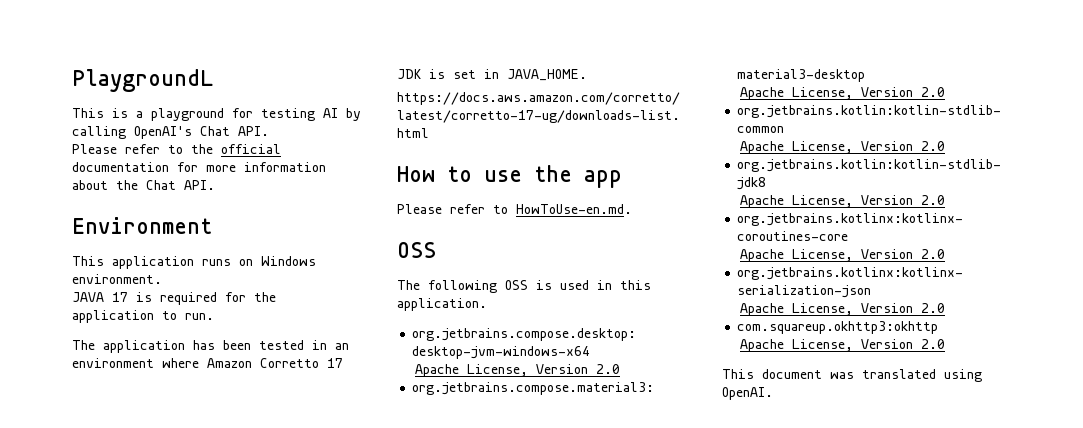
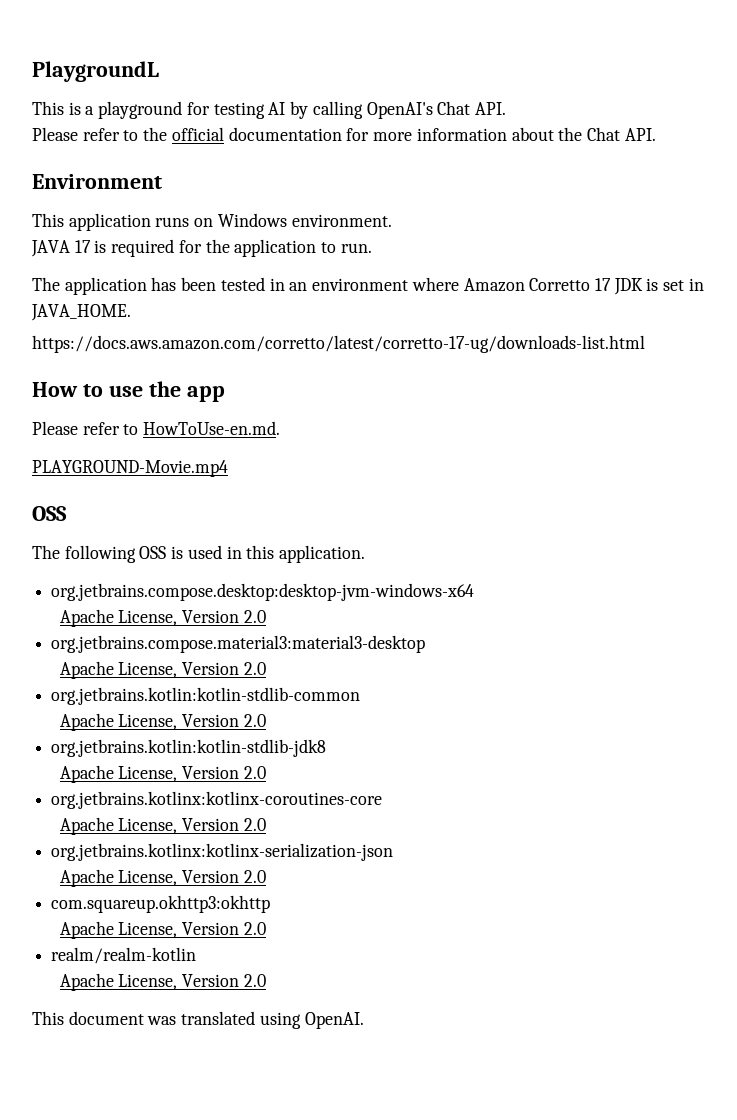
(632, 209) none -> [32,460,228,477] // PLAYGROUND-Movie.mp4
(946, 344) none -> [51,947,197,964] [59,973,266,991] // realm/realm-kotlin // Apache License, Version 2.0

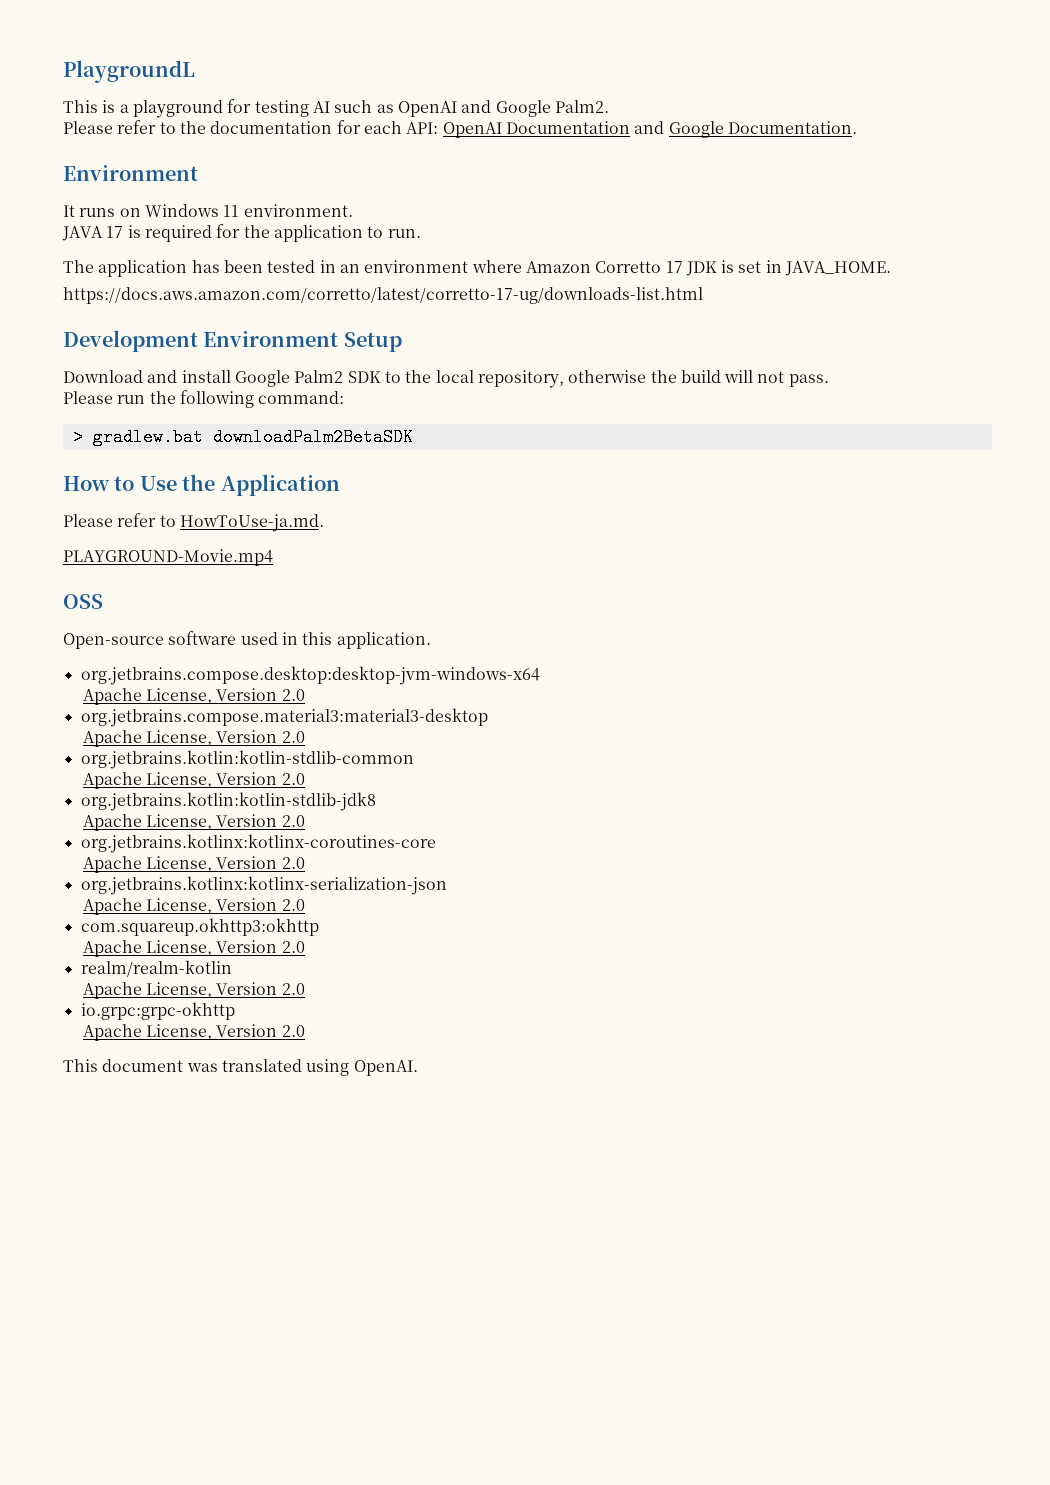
[290,101,506,119] by calling OpenAI's Chat API. -> [334,100,609,117] such as OpenAI and Google Palm2.
[171,127,224,141] official -> (206, 127) none
[373,127,656,141] more information about the Chat API. -> [363,121,857,138] each API: OpenAI Documentation and Google Documentation.
[32,213,151,231] This application -> [63,205,75,217] It
(287, 220) none -> [223,205,240,217] 11
(645, 344) none -> [63,330,402,352] [63,370,829,388] [63,390,345,408] [72,428,413,446] // Development Environment Setup // Download and install Google Palm2 SDK to the local repository, otherwise the build will not pass. // Please run the following command: // > gradlew.bat downloadPalm2BetaSDK
[108,381,225,402] [32,421,281,435] use the app // Please refer to HowToUse-en.md. -> [139,474,340,496] [63,513,324,532] Use the Application // Please refer to HowToUse-ja.md.
[32,545,184,563] The following OSS is -> [63,631,237,649] Open-source software
(266, 980) none -> [80,1002,235,1020] [82,1024,305,1041] // io.grpc:grpc-okhttp // Apache License, Version 2.0

